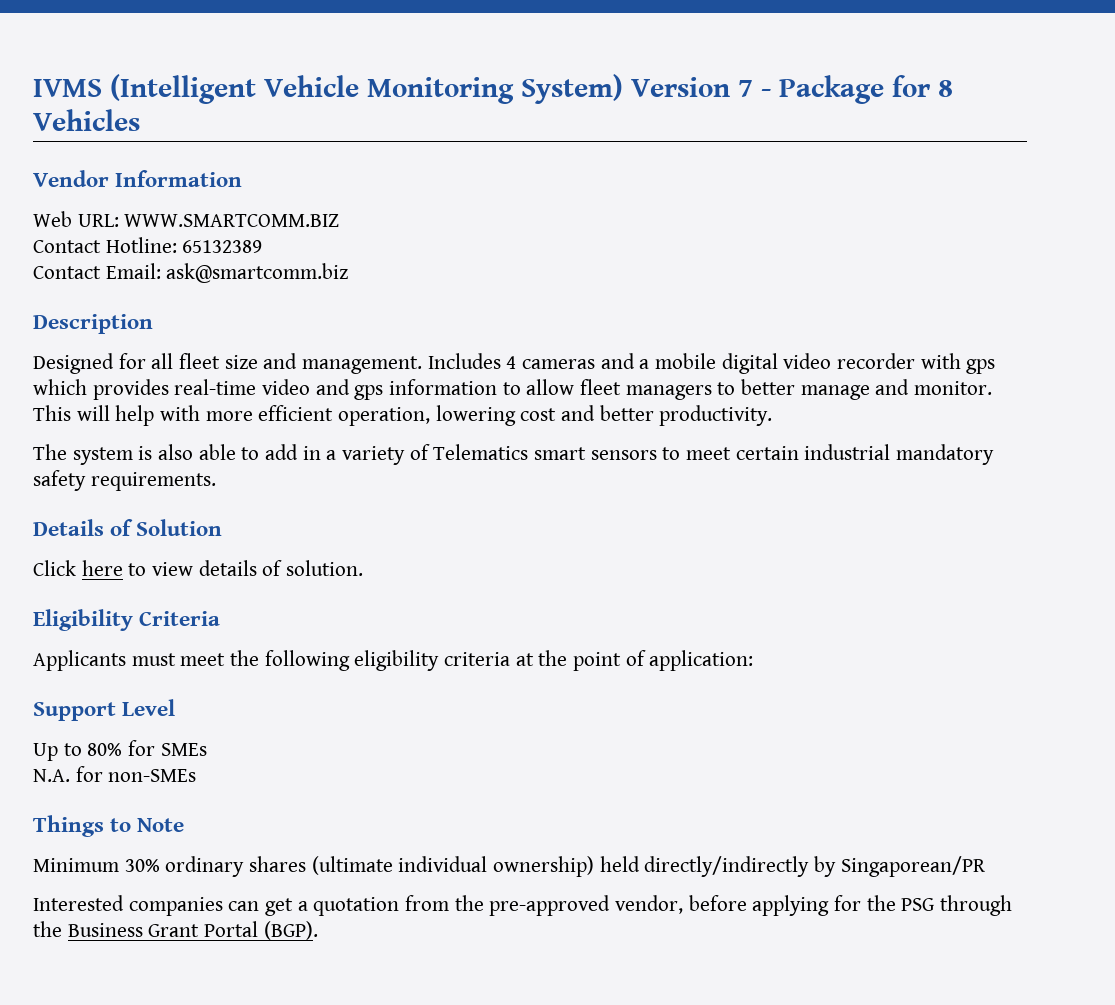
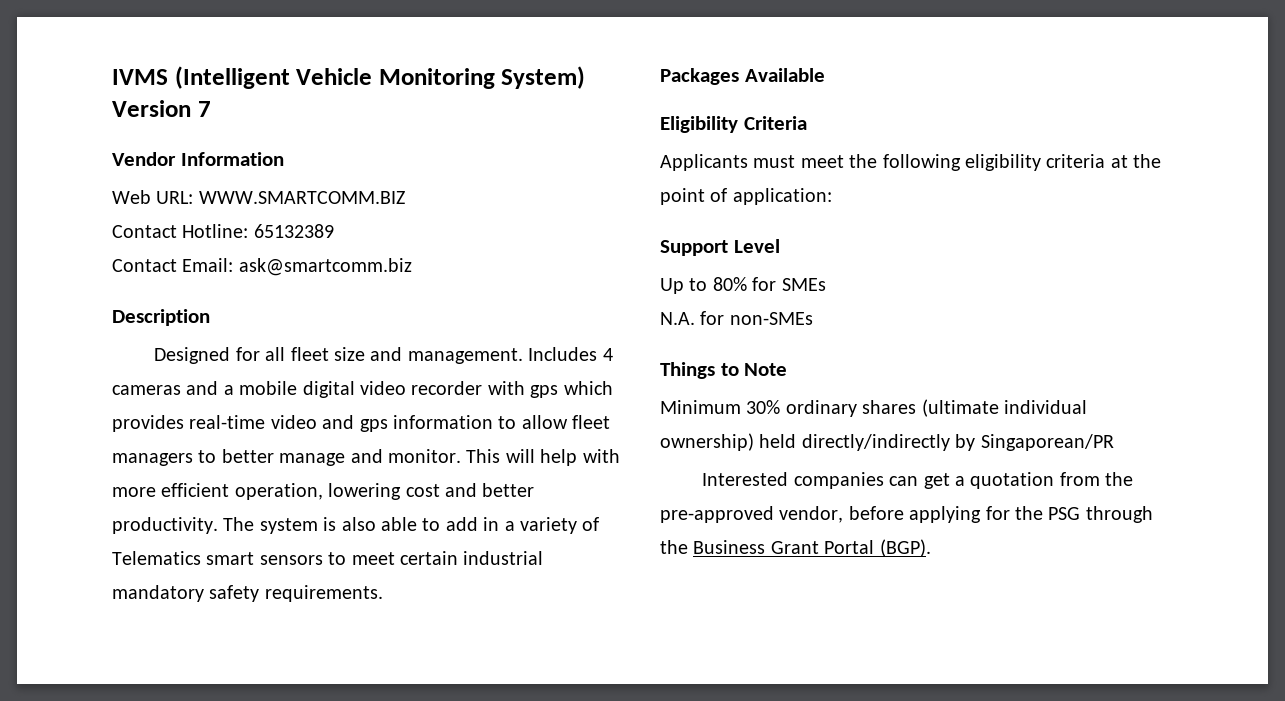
[761,75,953,104] [33,109,140,131] - Package for 8 Vehicles -> (211, 109) none
(773, 415) // -> (218, 525) none
[33,519,223,536] [33,560,364,576] Details of Solution // Click here to view details of solution. -> [660,68,825,85] Packages Available

